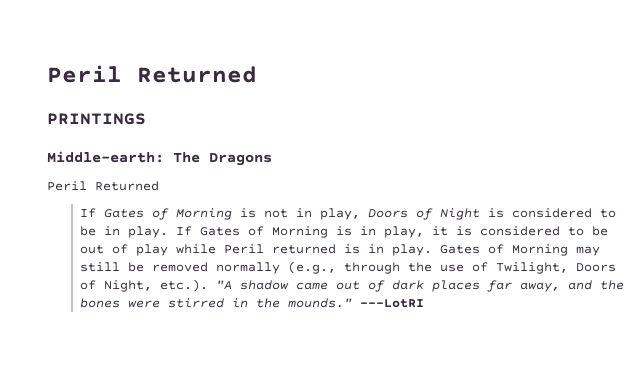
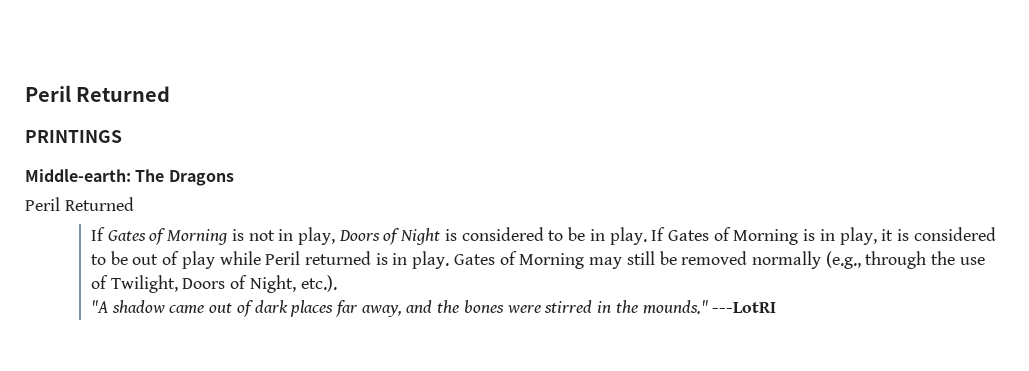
(209, 285) none -> (337, 283) //

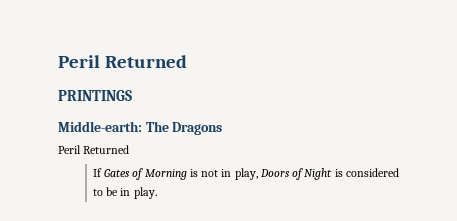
[651,227,996,245] [90,251,985,269] [90,275,337,293] [90,300,777,317] If Gates of Morning is in play, it is considered to be out of play while Peril returned is in play. Gates of Morning may still be removed normally (e.g., through the use of Twilight, Doors of Night, etc.). // "A shadow came out of dark places far away, and the bones were stirred in the mounds." ---LotRI -> (157, 193) none

